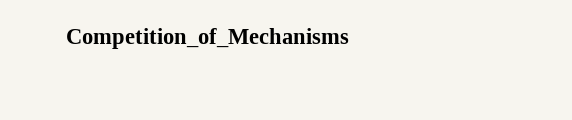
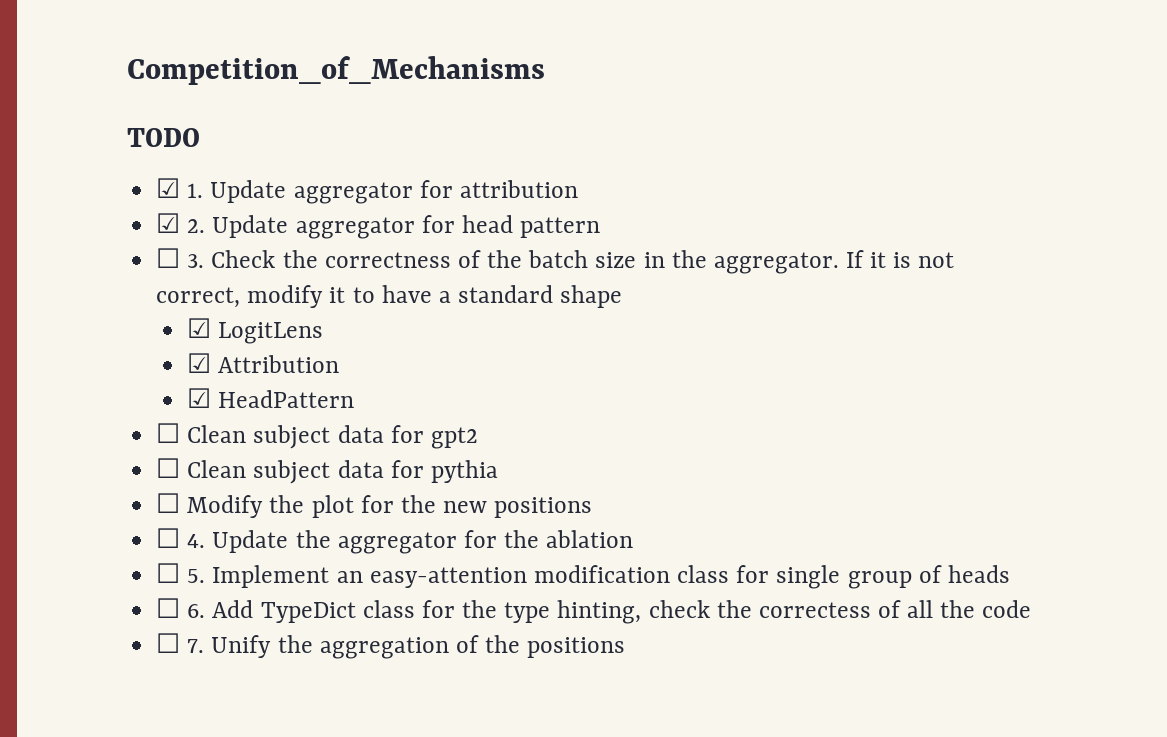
(349, 38) none -> [127,128,200,147] [156,178,578,204] [156,213,601,239] [156,248,955,274] [156,285,623,308] [187,318,324,344] [187,353,340,373] [187,388,355,408] [156,423,478,449] [156,458,498,484] [156,493,593,518] [156,528,634,554] [156,563,1010,589] [156,598,1032,624] [156,633,626,659] // TODO // ☑ 1. Update aggregator for attribution // ☑ 2. Update aggregator for head pattern // ☐ 3. Check the correctness of the batch size in the aggregator. If it is not correct, modify it to have a standard shape // ☑ LogitLens // ☑ Attribution // ☑ HeadPattern // ☐ Clean subject data for gpt2 // ☐ Clean subject data for pythia // ☐ Modify the plot for the new positions // ☐ 4. Update the aggregator for the ablation // ☐ 5. Implement an easy-attention modification class for single group of heads // ☐ 6. Add TypeDict class for the type hinting, check the correctess of all the code // ☐ 7. Unify the aggregation of the positions

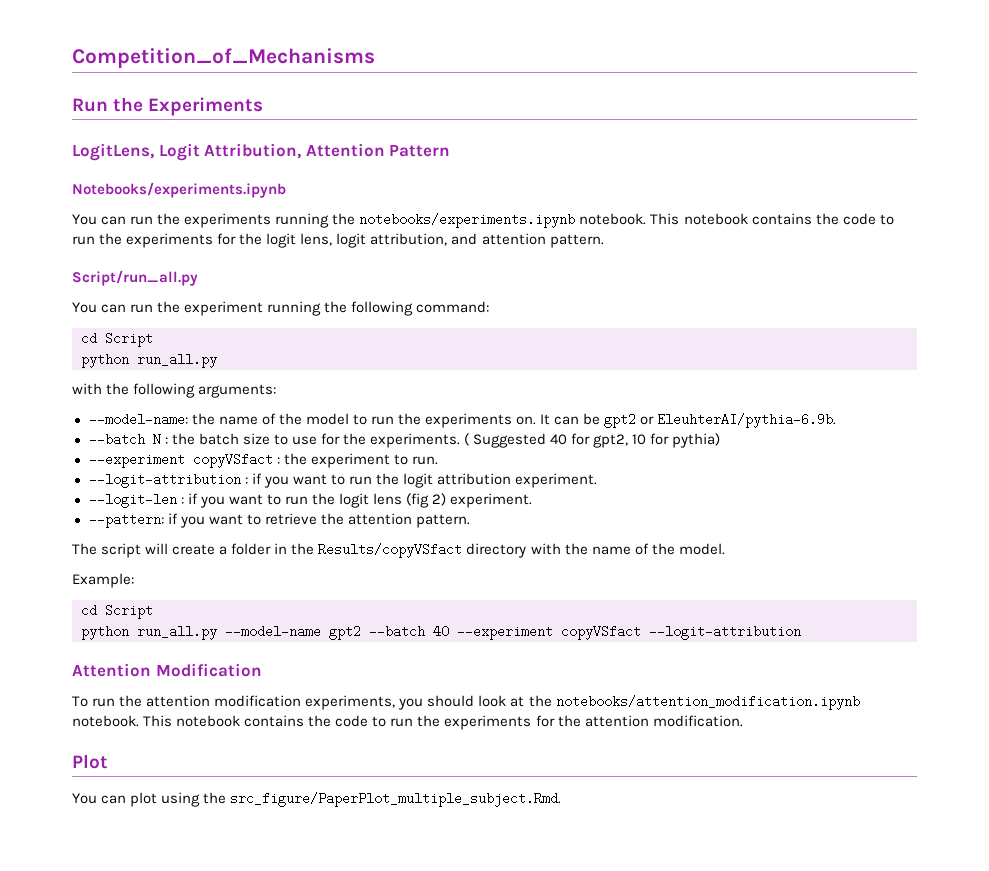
[127,128,200,147] [156,178,578,204] [156,213,601,239] [156,248,955,274] [156,285,623,308] [187,318,324,344] [187,353,340,373] [187,388,355,408] [156,423,478,449] [156,458,498,484] [156,493,593,518] [156,528,634,554] [156,563,1010,589] [156,598,1032,624] [156,633,626,659] TODO // ☑ 1. Update aggregator for attribution // ☑ 2. Update aggregator for head pattern // ☐ 3. Check the correctness of the batch size in the aggregator. If it is not correct, modify it to have a standard shape // ☑ LogitLens // ☑ Attribution // ☑ HeadPattern // ☐ Clean subject data for gpt2 // ☐ Clean subject data for pythia // ☐ Modify the plot for the new positions // ☐ 4. Update the aggregator for the ablation // ☐ 5. Implement an easy-attention modification class for single group of heads // ☐ 6. Add TypeDict class for the type hinting, check the correctess of all the code // ☐ 7. Unify the aggregation of the positions -> [72,97,264,116] [72,143,451,161] [72,182,286,198] [72,213,894,228] [72,233,604,248] [72,270,198,286] [72,301,490,316] [81,332,153,347] [81,353,217,368] [72,383,277,398] [88,413,837,428] [88,433,721,448] [88,453,438,468] [88,473,598,488] [88,493,533,508] [88,513,470,528] [72,543,725,558] [72,573,134,588] [81,604,153,619] [81,625,801,640] [72,663,262,677] [72,695,860,710] [72,715,743,730] [72,754,108,769] [72,792,562,807] Run the Experiments // LogitLens, Logit Attribution, Attention Pattern // Notebooks/experiments.ipynb // You can run the experiments running the notebooks/experiments.ipynb notebook. This notebook contains the code to run the experiments for the logit lens, logit attribution, and attention pattern. // Script/run_all.py // You can run the experiment running the following command: // cd Script // python run_all.py // with the following arguments: // --model-name: the name of the model to run the experiments on. It can be gpt2 or EleuhterAI/pythia-6.9b. // --batch N : the batch size to use for the experiments. ( Suggested 40 for gpt2, 10 for pythia) // --experiment copyVSfact : the experiment to run. // --logit-attribution : if you want to run the logit attribution experiment. // --logit-len : if you want to run the logit lens (fig 2) experiment. // --pattern: if you want to retrieve the attention pattern. // The script will create a folder in the Results/copyVSfact directory with the name of the model. // Example: // cd Script // python run_all.py --model-name gpt2 --batch 40 --experiment copyVSfact --logit-attribution // Attention Modification // To run the attention modification experiments, you should look at the notebooks/attention_modification.ipynb notebook. This notebook contains the code to run the experiments for the attention modification. // Plot // You can plot using the src_figure/PaperPlot_multiple_subject.Rmd.

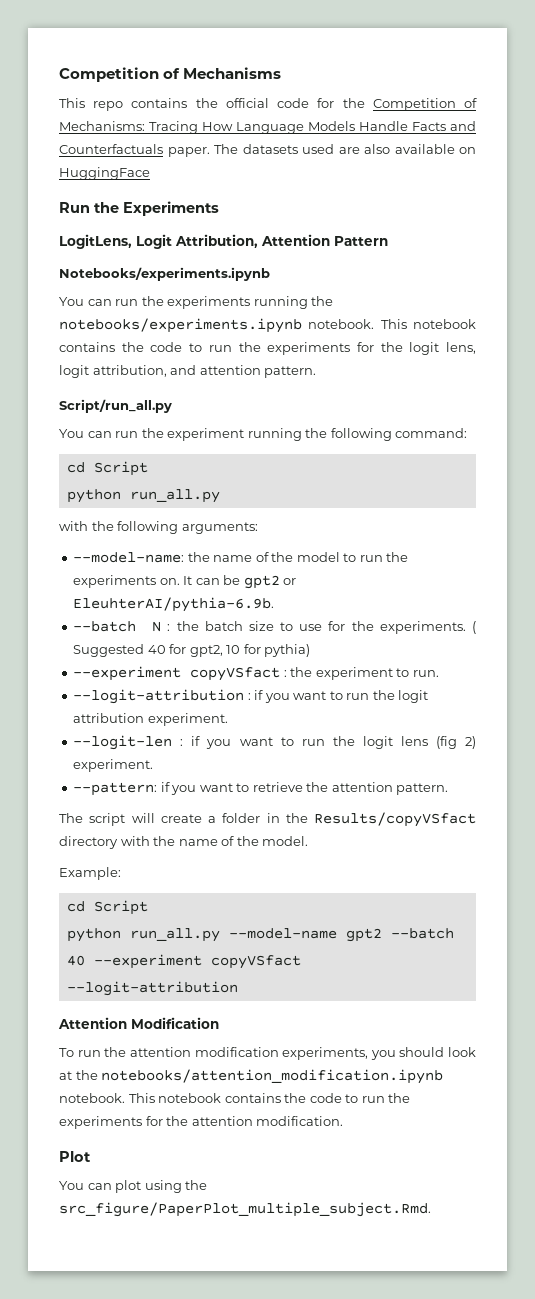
[72,48,375,68] Competition_of_Mechanisms -> [59,67,282,82] [59,98,478,111] [59,121,476,134] [59,144,476,157] [59,167,150,180] Competition of Mechanisms // This repo contains the official code for the Competition of Mechanisms: Tracing How Language Models Handle Facts and Counterfactuals paper. The datasets used are also available on HuggingFace

